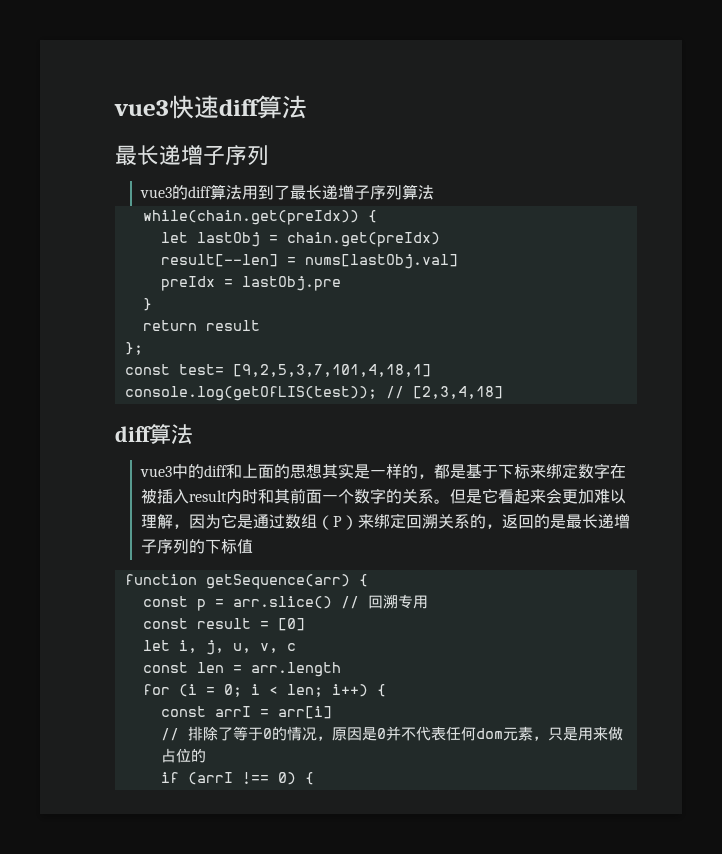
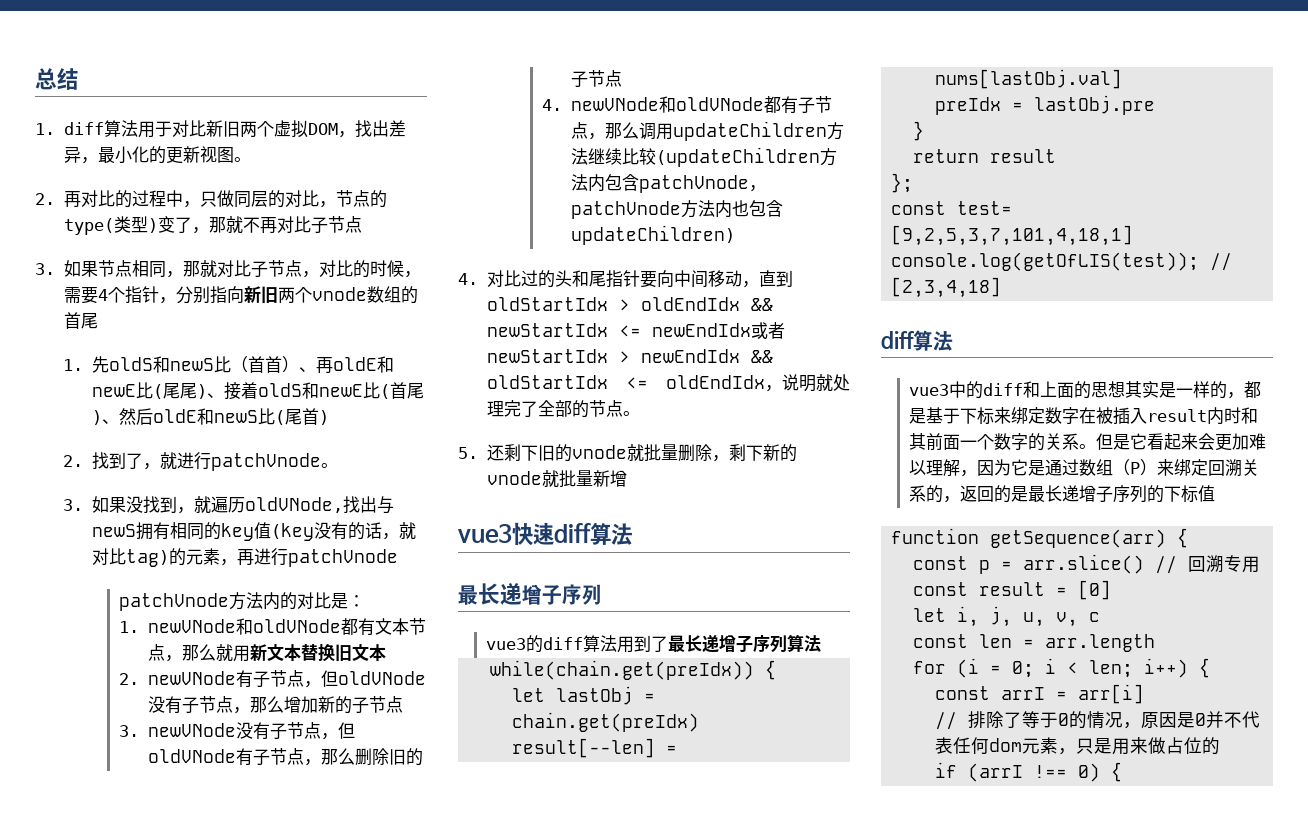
(114, 108) none -> [35,68,79,90] [35,120,406,138] [63,146,251,164] [35,190,387,208] [63,216,362,235] [35,260,421,278] [63,286,418,304] [63,312,98,329] [63,356,394,374] [91,382,424,400] [91,408,329,425] [63,452,338,471] [63,496,394,514] [91,522,416,541] [91,548,398,567] [119,592,366,611] [119,618,426,636] [147,644,386,662] [119,670,426,688] [147,696,403,714] [119,722,355,740] [147,748,423,766] [570,70,622,88] [542,96,832,114] [570,121,844,141] [570,147,837,167] [570,174,766,193] [570,200,783,219] [570,225,735,245] [458,270,793,288] [486,297,773,311] [486,322,785,339] [486,349,773,363] [486,374,850,392] [486,400,640,418] [458,444,797,462] [486,470,627,488] 总结 // 1. diff算法用于对比新旧两个虚拟DOM，找出差异，最小化的更新视图。 // 2.再对比的过程中，只做同层的对比，节点的type(类型)变了，那就不再对比子节点 // 3.如果节点相同，那就对比子节点，对比的时候，需要4个指针，分别指向新旧两个vnode数组的首尾 // 1.先oldS和newS比（首首）、再oldE和newE比(尾尾)、接着oldS和newE比(首尾)、然后oldE和newS比(尾首) // 2.找到了，就进行patchVnode。 // 3.如果没找到，就遍历oldVNode,找出与newS拥有相同的key值(key没有的话，就对比tag)的元素，再进行patchVnode // patchVnode方法内的对比是： // 1. newVNode和oldVNode都有文本节点，那么就用新文本替换旧文本 // 2. newVNode有子节点，但oldVNode没有子节点，那么增加新的子节点 // 3. newVNode没有子节点，但oldVNode有子节点，那么删除旧的子节点 // 4. newVNode和oldVNode都有子节点，那么调用updateChildren方法继续比较(updateChildren方法内包含patchVnode，patchVnode方法内也包含updateChildren) // 4.对比过的头和尾指针要向中间移动，直到oldStartIdx > oldEndIdx && newStartIdx <= newEndIdx或者newStartIdx > newEndIdx && oldStartIdx <= oldEndIdx，说明就处理完了全部的节点。 // 5.还剩下旧的vnode就批量删除，剩下新的vnode就批量新增 //

